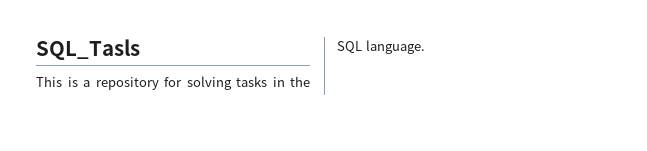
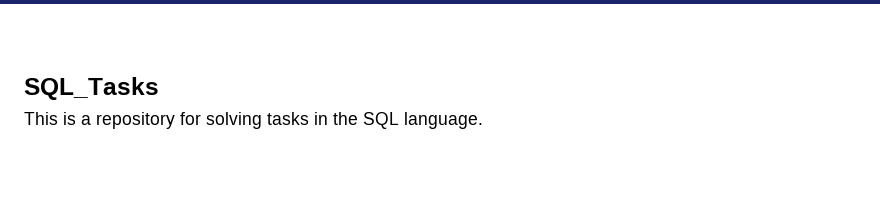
[36,39,140,60] SQL_Tasls -> [24,77,159,100] SQL_Tasks

